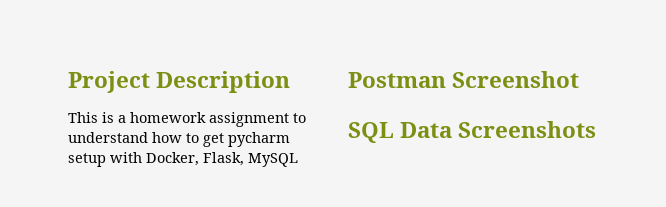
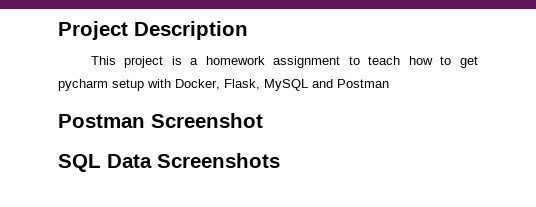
(98, 117) none -> [124,56,164,68] project
[68,132,148,143] understand -> [368,56,401,65] teach
(298, 160) none -> [312,79,389,88] and Postman

